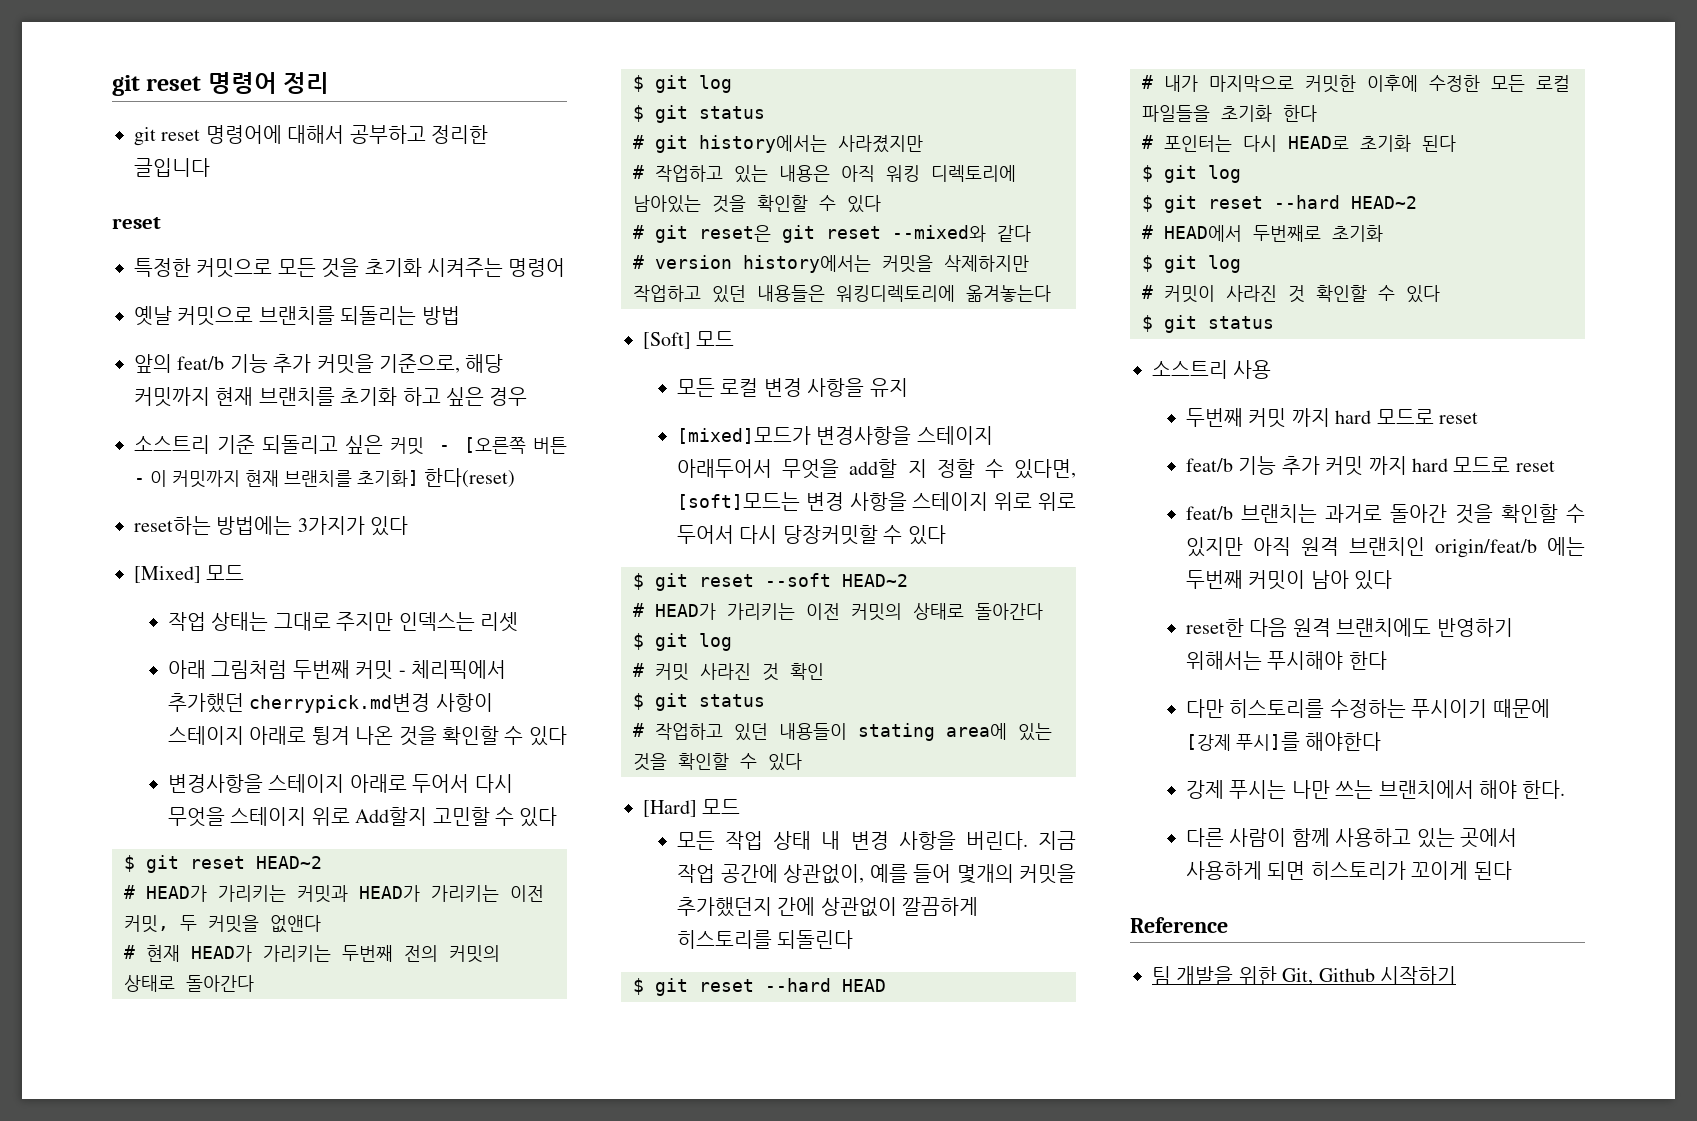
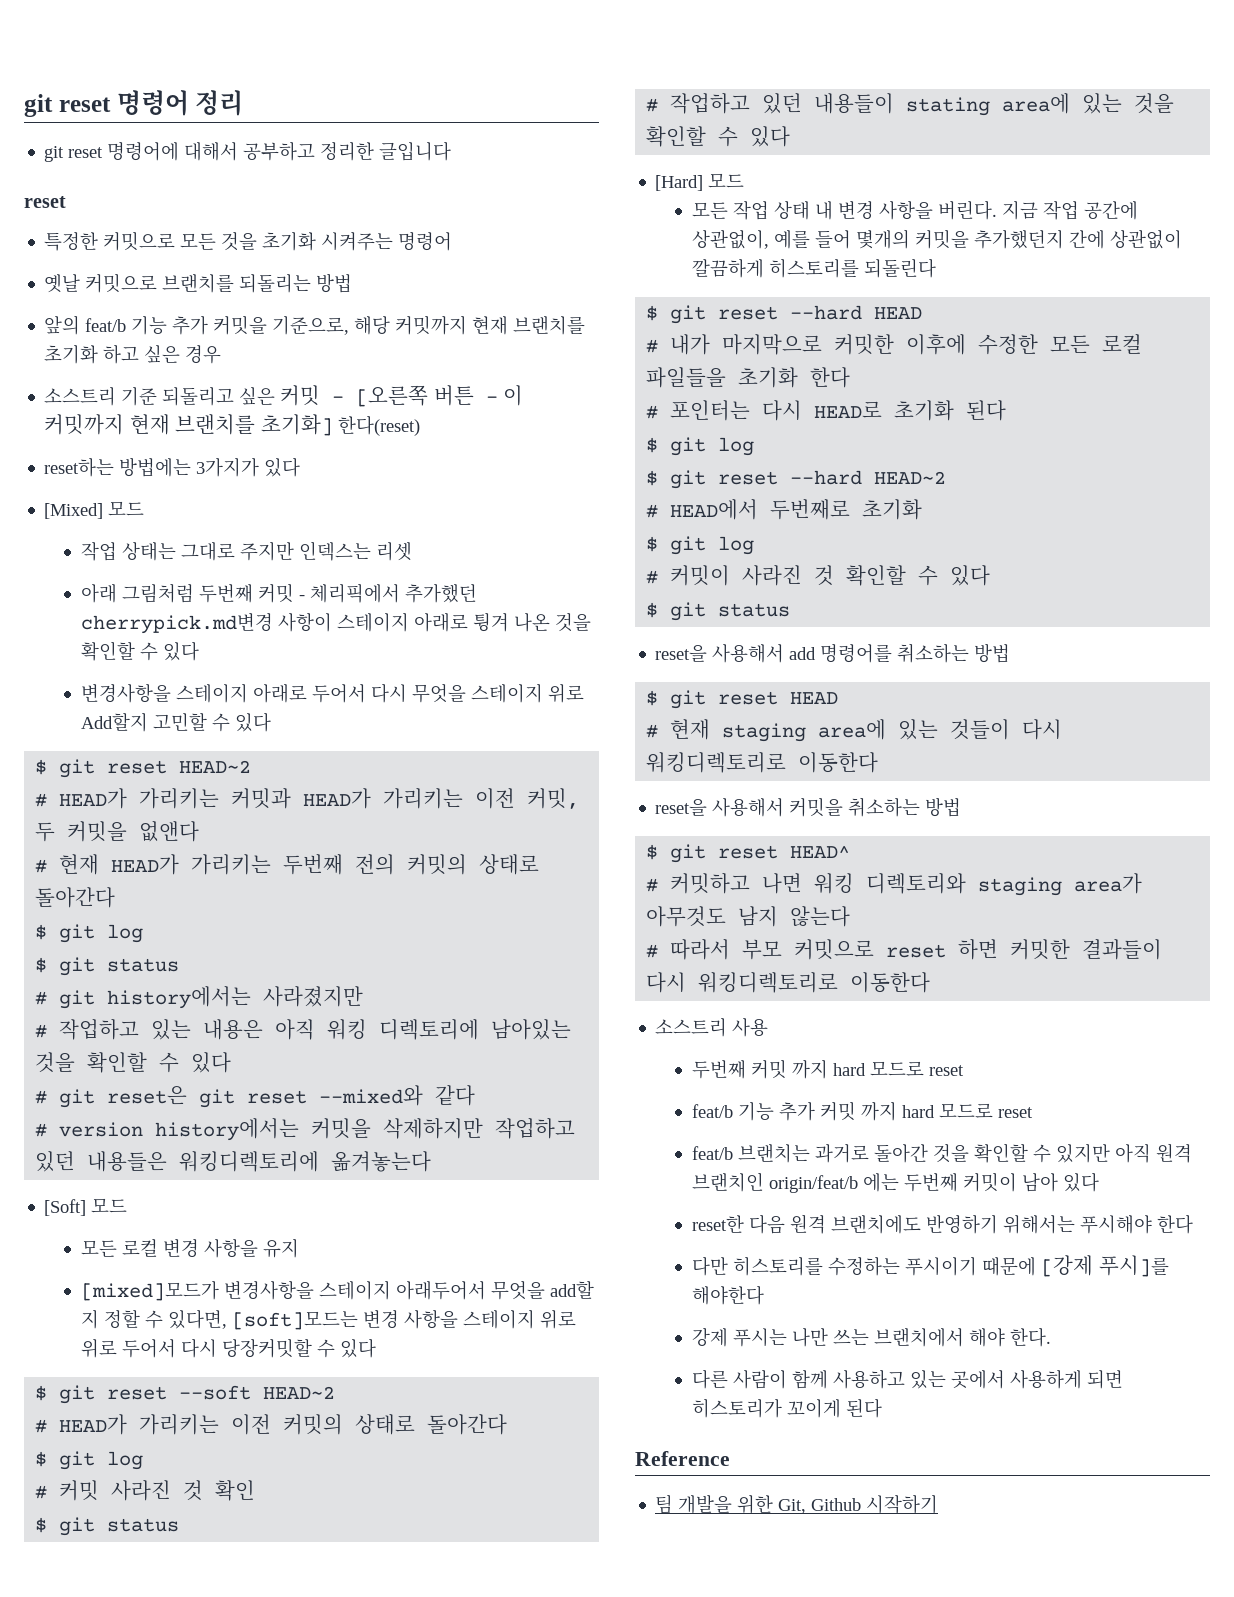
(1274, 322) none -> [655,643,1011,663] [646,690,839,709] [646,719,1063,742] [646,752,879,773] [655,797,962,817] [646,844,851,863] [646,873,1143,896] [646,906,851,927] [646,939,1163,960] [646,972,931,993] // reset을 사용해서 add 명령어를 취소하는 방법 // $ git reset HEAD // # 현재 staging area에 있는 것들이 다시 워킹디렉토리로 이동한다 // reset을 사용해서 커밋을 취소하는 방법 // $ git reset HEAD^ // # 커밋하고 나면 워킹 디렉토리와 staging area가 아무것도 남지 않는다 // # 따라서 부모 커밋으로 reset 하면 커밋한 결과들이 다시 워킹디렉토리로 이동한다

